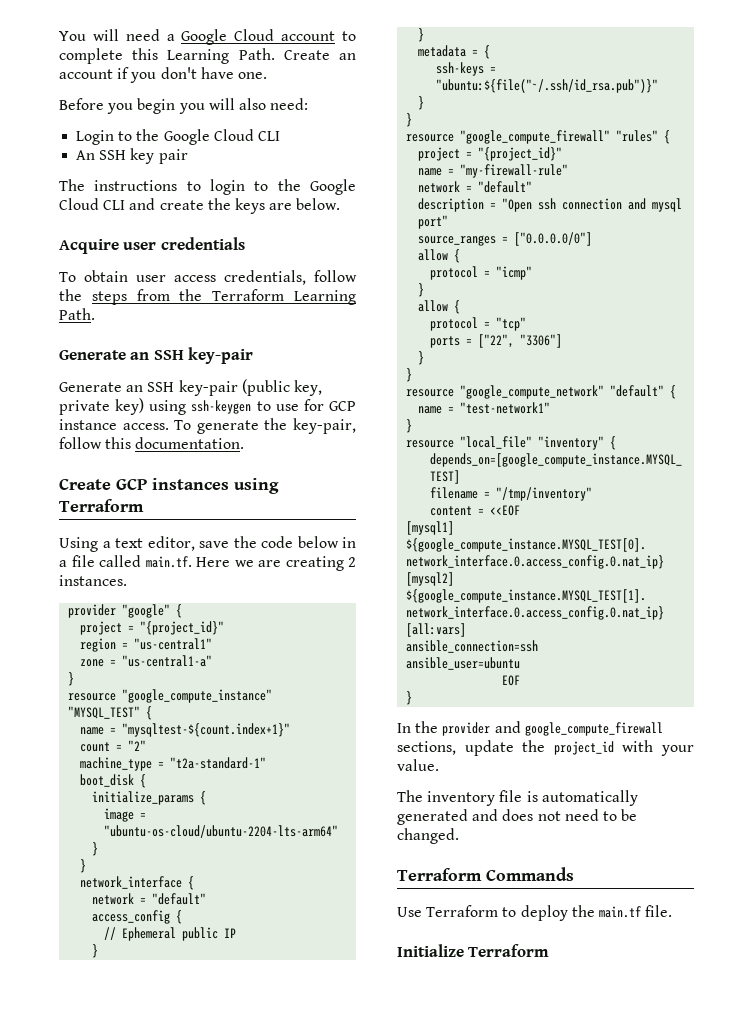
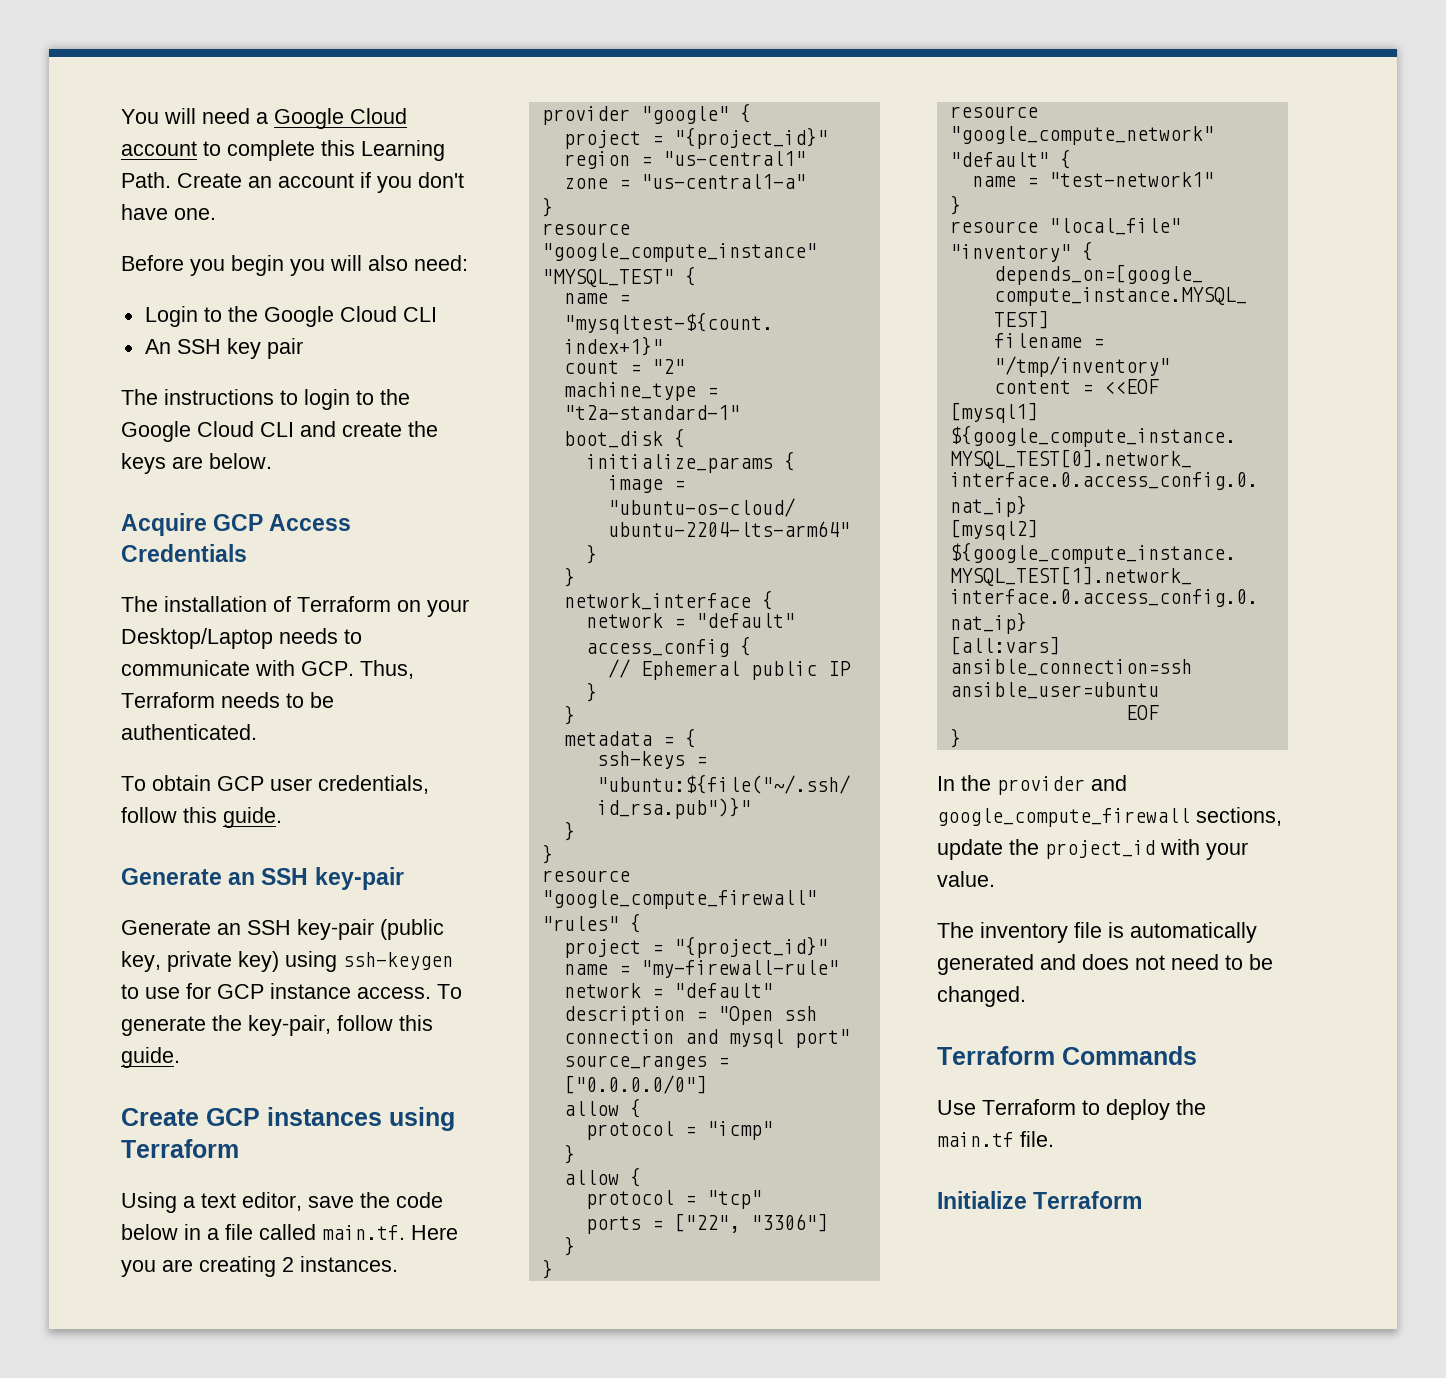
[123,237,245,250] [59,270,357,285] [59,289,356,305] [59,308,95,320] user credentials // To obtain user access credentials, follow the steps from the Terraform Learning Path. -> [213,514,352,531] [121,544,247,562] [121,596,469,617] [121,628,362,649] [121,660,414,679] [121,692,334,708] [121,724,257,740] [121,775,429,794] [121,807,282,828] GCP Access Credentials // The installation of Terraform on your Desktop/Laptop needs to communicate with GCP. Thus, Terraform needs to be authenticated. // To obtain GCP user credentials, follow this guide.
[135,437,245,449] documentation. -> [121,1047,180,1068] guide.
[234,560,254,567] we -> [121,1260,156,1277] you

